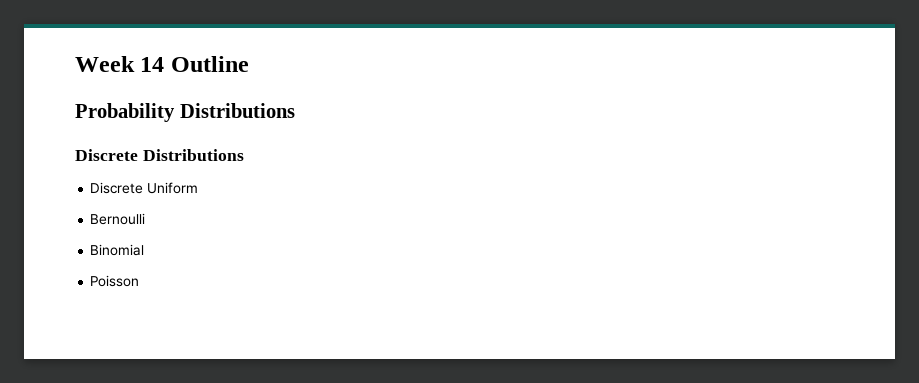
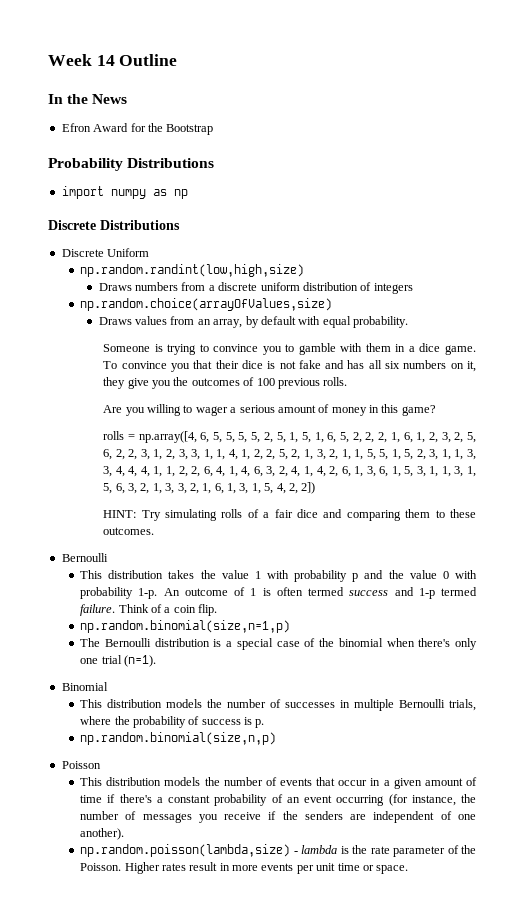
[75,103,295,122] [75,149,244,161] [90,182,199,194] [90,213,146,225] [90,244,145,256] [90,275,140,287] Probability Distributions // Discrete Distributions // Discrete Uniform // Bernoulli // Binomial // Poisson -> [48,94,128,104] [61,123,214,135] [48,158,215,171] [61,186,188,199] [48,220,180,230] [61,248,150,257] [80,264,305,277] [98,282,413,294] [80,298,333,311] [98,316,408,328] [103,343,476,355] [103,360,477,372] [103,377,348,389] [103,404,436,416] [103,431,477,443] [103,449,476,460] [103,466,476,477] [103,482,316,494] [103,509,477,521] [103,527,155,535] [61,553,108,562] [80,570,477,582] [80,587,477,599] [80,604,218,616] [80,620,291,633] [80,638,477,650] [80,655,156,667] [61,682,108,691] [80,699,477,711] [80,716,265,728] [80,732,277,745] [61,761,101,769] [80,777,477,789] [80,794,476,806] [80,811,477,823] [80,828,125,840] [80,844,476,857] [80,862,409,874] In the News // Efron Award for the Bootstrap // Probability Distributions // import numpy as np // Discrete Distributions // Discrete Uniform // np.random.randint(low,high,size) // Draws numbers from a discrete uniform distribution of integers // np.random.choice(arrayOfValues,size) // Draws values from an array, by default with equal probability. // Someone is trying to convince you to gamble with them in a dice game. To convince you that their dice is not fake and has all six numbers on it, they give you the outcomes of 100 previous rolls. // Are you willing to wager a serious amount of money in this game? // rolls = np.array([4, 6, 5, 5, 5, 5, 2, 5, 1, 5, 1, 6, 5, 2, 2, 2, 1, 6, 1, 2, 3, 2, 5, 6, 2, 2, 3, 1, 2, 3, 3, 1, 1, 4, 1, 2, 2, 5, 2, 1, 3, 2, 1, 1, 5, 5, 1, 5, 2, 3, 1, 1, 3, 3, 4, 4, 4, 1, 1, 2, 2, 6, 4, 1, 4, 6, 3, 2, 4, 1, 4, 2, 6, 1, 3, 6, 1, 5, 3, 1, 1, 3, 1, 5, 6, 3, 2, 1, 3, 3, 2, 1, 6, 1, 3, 1, 5, 4, 2, 2]) // HINT: Try simulating rolls of a fair dice and comparing them to these outcomes. // Bernoulli // This distribution takes the value 1 with probability p and the value 0 with probability 1-p. An outcome of 1 is often termed success and 1-p termed failure. Think of a coin flip. // np.random.binomial(size,n=1,p) // The Bernoulli distribution is a special case of the binomial when there's only one trial (n=1). // Binomial // This distribution models the number of successes in multiple Bernoulli trials, where the probability of success is p. // np.random.binomial(size,n,p) // Poisson // This distribution models the number of events that occur in a given amount of time if there's a constant probability of an event occurring (for instance, the number of messages you receive if the senders are independent of one another). // np.random.poisson(lambda,size) - lambda is the rate parameter of the Poisson. Higher rates result in more events per unit time or space.

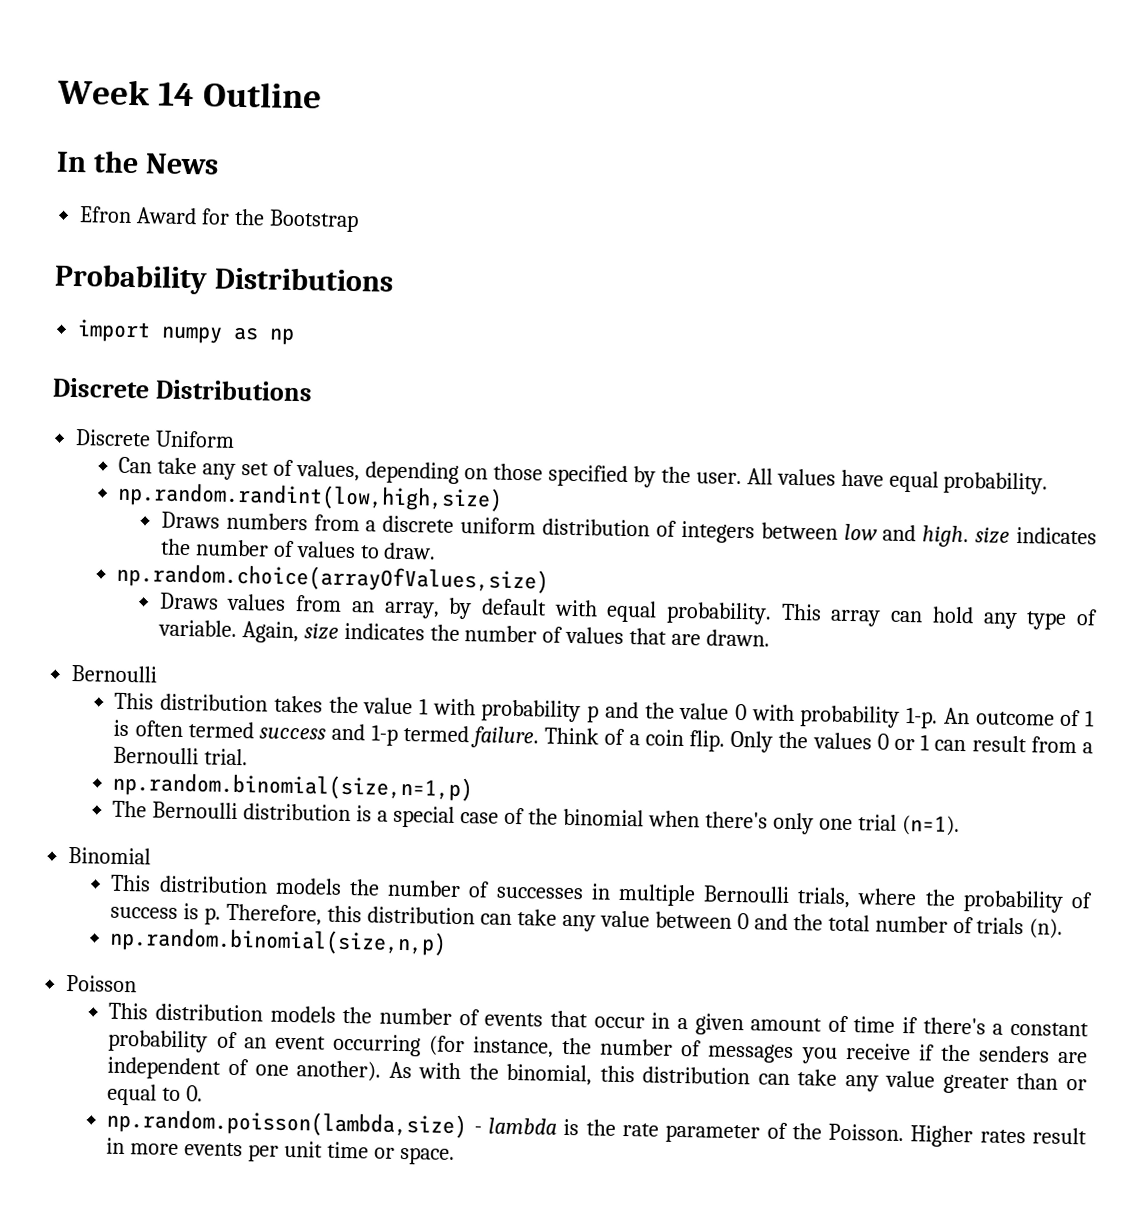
(150, 252) none -> [118,456,1049,495] // Can take any set of values, depending on those specified by the user. All values have equal probability.
(413, 288) none -> [760,522,1098,548] [159,538,437,560] between low and high. size indicates the number of values to draw.
[103,343,476,355] [103,360,477,372] [103,377,348,389] [103,404,436,416] [103,431,477,443] [103,449,476,460] [103,466,476,477] [103,482,316,494] [103,509,477,521] [103,527,155,535] // Someone is trying to convince you to gamble with them in a dice game. To convince you that their dice is not fake and has all six numbers on it, they give you the outcomes of 100 previous rolls. // Are you willing to wager a serious amount of money in this game? // rolls = np.array([4, 6, 5, 5, 5, 5, 2, 5, 1, 5, 1, 6, 5, 2, 2, 2, 1, 6, 1, 2, 3, 2, 5, 6, 2, 2, 3, 1, 2, 3, 3, 1, 1, 4, 1, 2, 2, 5, 2, 1, 3, 2, 1, 1, 5, 5, 1, 5, 2, 3, 1, 1, 3, 3, 4, 4, 4, 1, 1, 2, 2, 6, 4, 1, 4, 6, 3, 2, 4, 1, 4, 2, 6, 1, 3, 6, 1, 5, 3, 1, 1, 3, 1, 5, 6, 3, 2, 1, 3, 3, 2, 1, 6, 1, 3, 1, 5, 4, 2, 2]) // HINT: Try simulating rolls of a fair dice and comparing them to these outcomes. -> [780,603,1098,630] [157,619,771,647] This array can hold any type of variable. Again, size indicates the number of values that are drawn.
(218, 610) none -> [730,730,1094,754] [113,746,249,766] Only the values 0 or 1 can result from a Bernoulli trial.
(265, 723) none -> [226,903,1064,939] Therefore, this distribution can take any value between 0 and the total number of trials (n).
(125, 834) none -> [388,1061,1087,1094] [107,1083,204,1106] As with the binomial, this distribution can take any value greater than or equal to 0.

